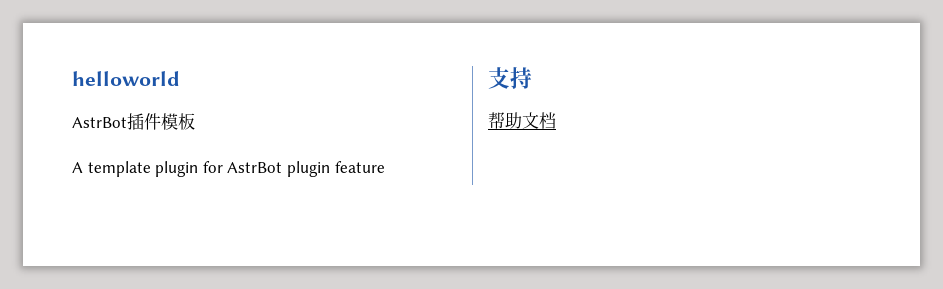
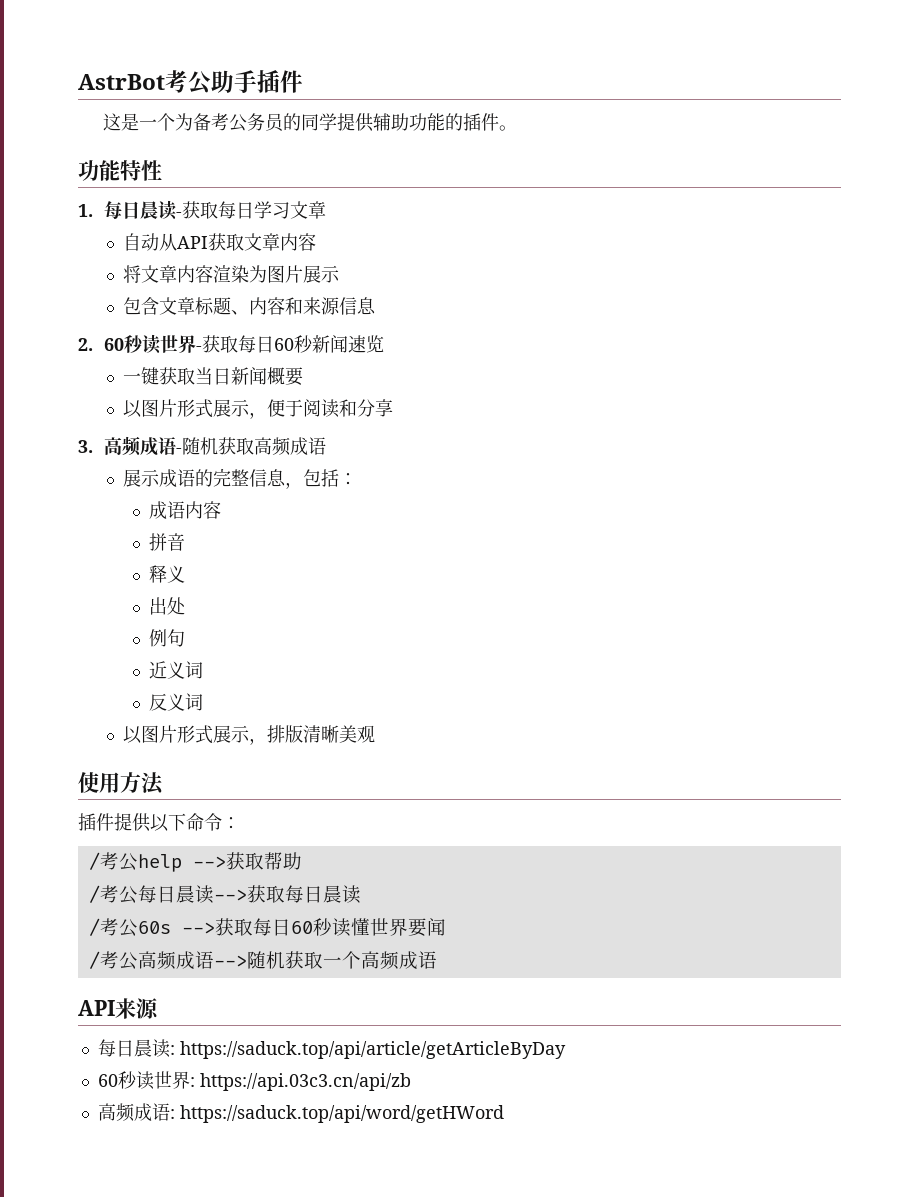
[72,71,180,86] [72,113,195,130] [72,161,385,177] [488,67,532,89] [488,112,556,129] helloworld // AstrBot插件模板 // A template plugin for AstrBot plugin feature // 支持 // 帮助文档 -> [78,70,303,95] [102,113,517,132] [78,160,162,181] [78,200,326,220] [123,233,317,251] [123,265,341,283] [123,297,377,315] [78,334,384,354] [123,367,304,386] [123,399,394,419] [78,436,326,456] [123,468,358,489] [149,501,222,519] [149,533,186,551] [149,565,186,583] [149,597,186,615] [149,629,186,647] [149,661,204,679] [149,693,204,711] [123,725,376,745] [78,772,164,795] [78,813,240,832] [88,852,302,872] [88,885,361,904] [88,918,446,937] [88,951,437,970] [78,998,159,1019] [97,1039,566,1059] [97,1071,411,1091] [97,1103,504,1123] AstrBot考公助手插件 // 这是一个为备考公务员的同学提供辅助功能的插件。 // 功能特性 // 1.每日晨读-获取每日学习文章 // 自动从API获取文章内容 // 将文章内容渲染为图片展示 // 包含文章标题、内容和来源信息 // 2. 60秒读世界-获取每日60秒新闻速览 // 一键获取当日新闻概要 // 以图片形式展示，便于阅读和分享 // 3.高频成语-随机获取高频成语 // 展示成语的完整信息，包括： // 成语内容 // 拼音 // 释义 // 出处 // 例句 // 近义词 // 反义词 // 以图片形式展示，排版清晰美观 // 使用方法 // 插件提供以下命令： // /考公help -->获取帮助 // /考公每日晨读-->获取每日晨读 // /考公60s -->获取每日60秒读懂世界要闻 // /考公高频成语-->随机获取一个高频成语 // API来源 // 每日晨读: https://saduck.top/api/article/getArticleByDay // 60秒读世界: https://api.03c3.cn/api/zb // 高频成语: https://saduck.top/api/word/getHWord

